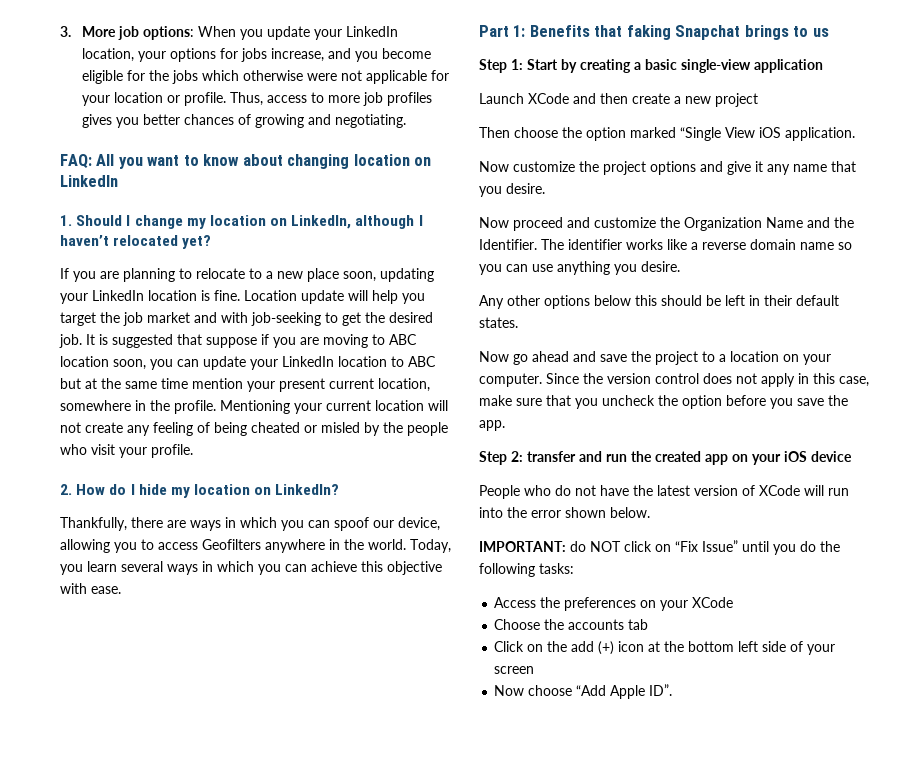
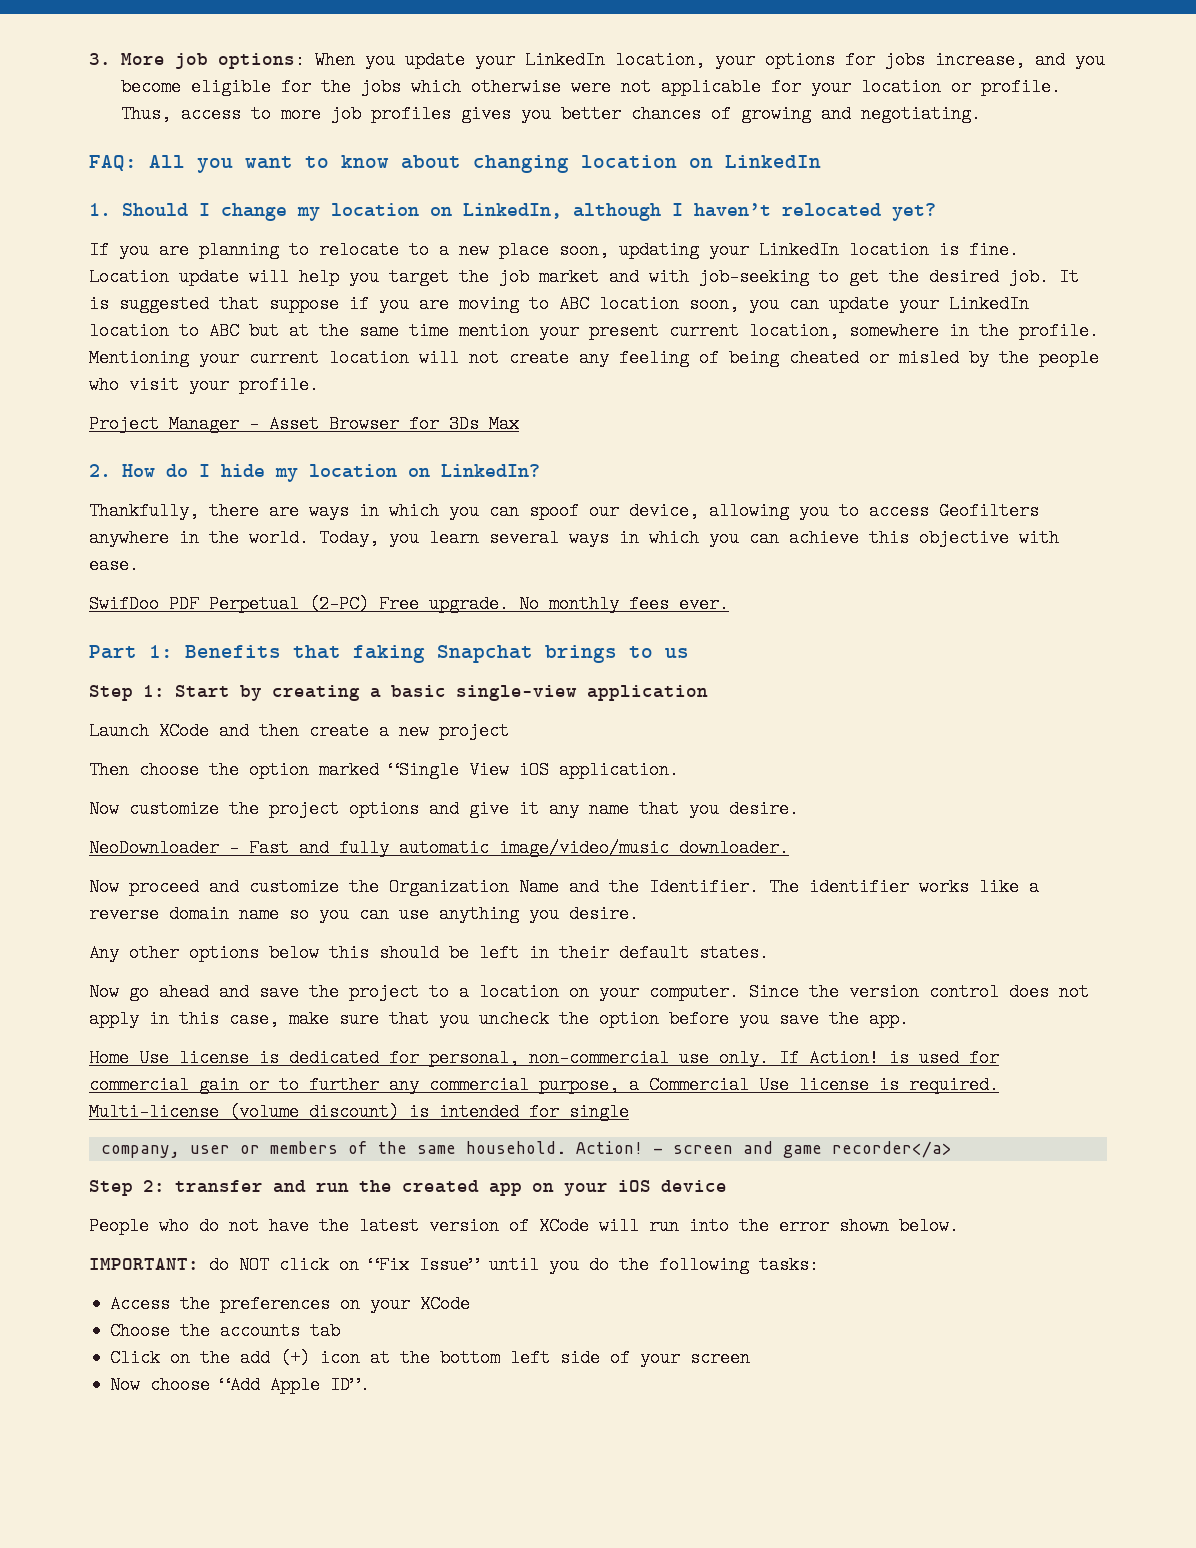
(193, 451) none -> [89,415,519,433] // Project Manager - Asset Browser for 3Ds Max
(121, 590) none -> [89,595,729,613] // SwifDoo PDF Perpetual (2-PC) Free upgrade. No monthly fees ever.
(545, 188) none -> [89,839,789,857] // NeoDownloader - Fast and fully automatic image/video/music downloader.
(505, 425) none -> [89,1049,999,1067] [89,1076,999,1094] [89,1103,629,1121] [100,1141,952,1158] // Home Use license is dedicated for personal, non-commercial use only. If Action! is used for commercial gain or to further any commercial purpose, a Commercial Use license is required. Multi-license (volume discount) is intended for single // company, user or members of the same household. Action! - screen and game recorder</a>

